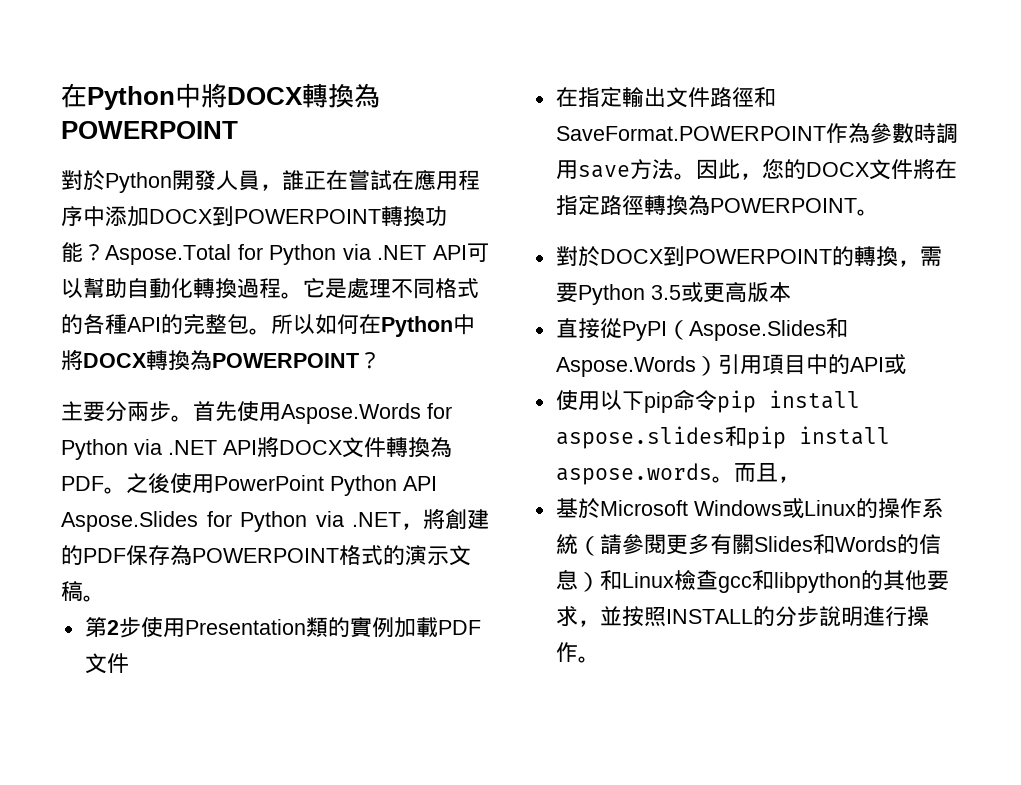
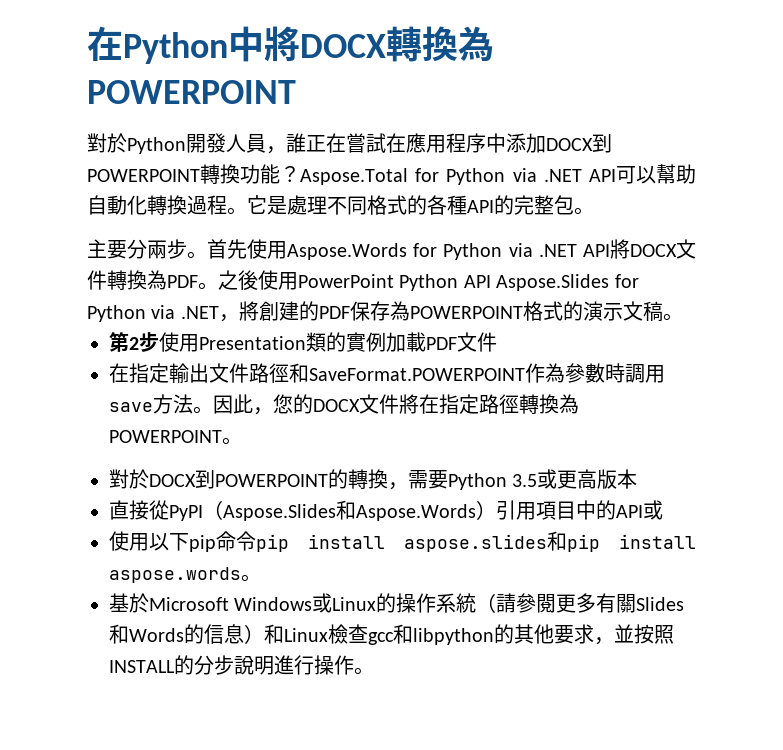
[271,314,475,337] [61,349,381,371] 所以如何在Python中將DOCX轉換為POWERPOINT？ -> (594, 211) none
[733,462,800,483] 而且， -> (261, 578) none

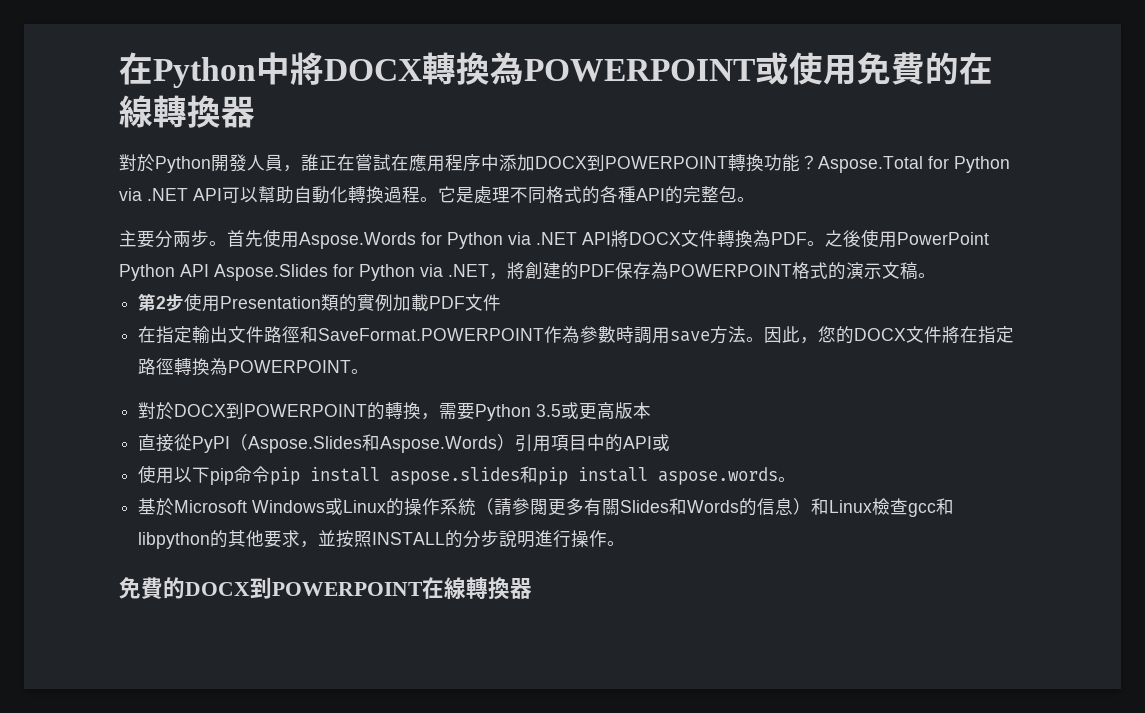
(296, 92) none -> [755,52,993,85] [119,95,255,128] 或使用免費的在線轉換器
(374, 671) none -> [119,577,532,600] // 免費的DOCX到POWERPOINT在線轉換器

